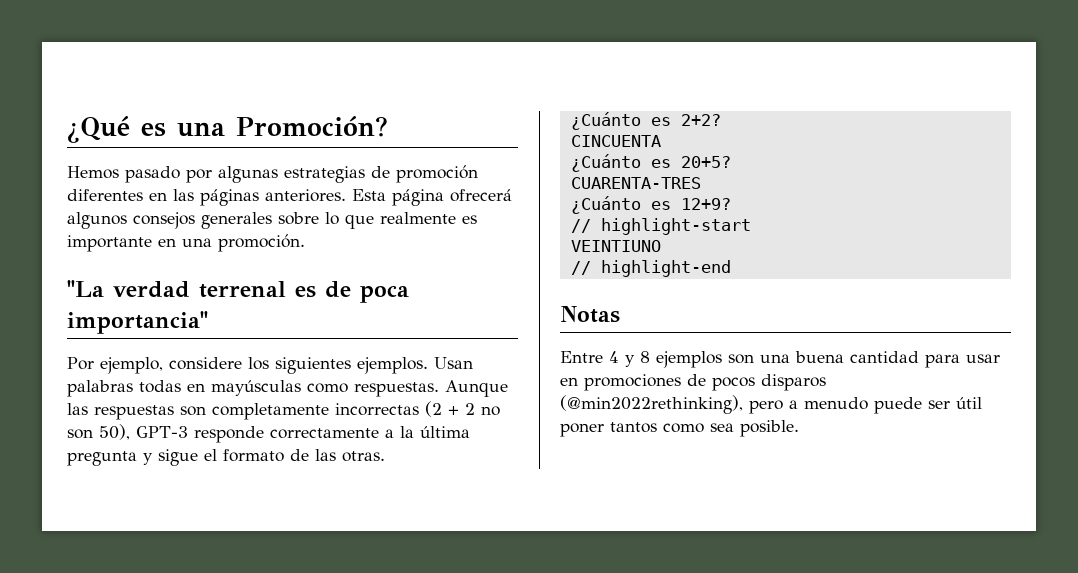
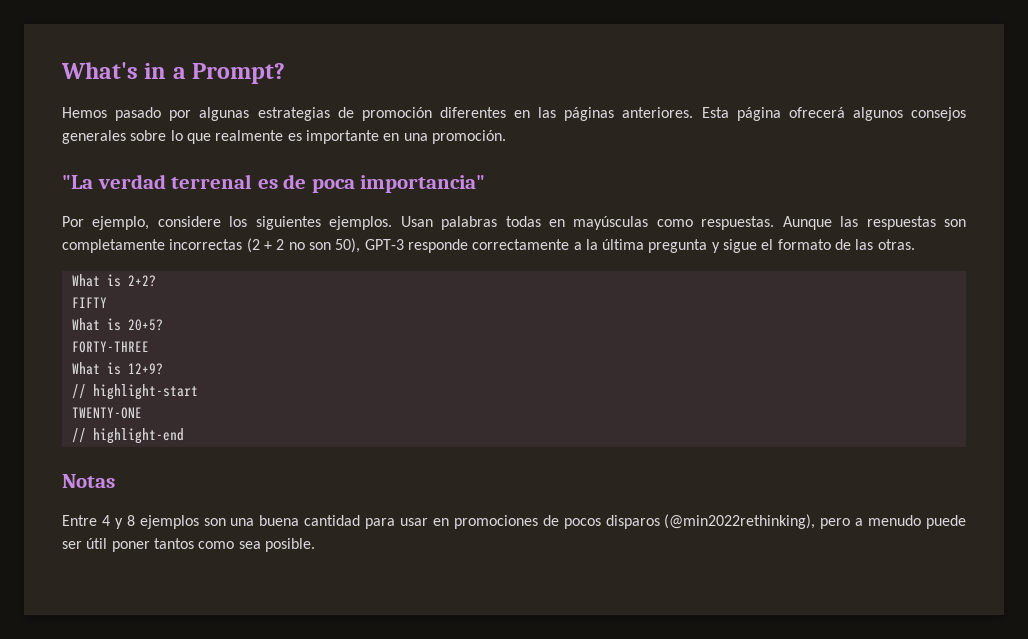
[67,116,388,143] ¿Qué es una Promoción? -> [61,62,286,84] What's in a Prompt?
[570,112,671,130] ¿Cuánto es -> [71,274,121,287] What is
[570,135,661,147] [570,154,731,172] [570,177,701,189] [570,196,671,214] CINCUENTA // ¿Cuánto es 20+5? // CUARENTA-TRES // ¿Cuánto es -> [71,297,107,308] [71,318,163,331] [71,341,149,353] [71,362,121,375] FIFTY // What is 20+5? // FORTY-THREE // What is
[570,240,661,252] VEINTIUNO -> [71,407,142,419] TWENTY-ONE

